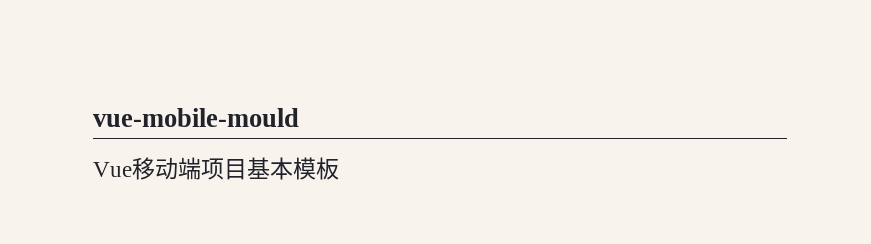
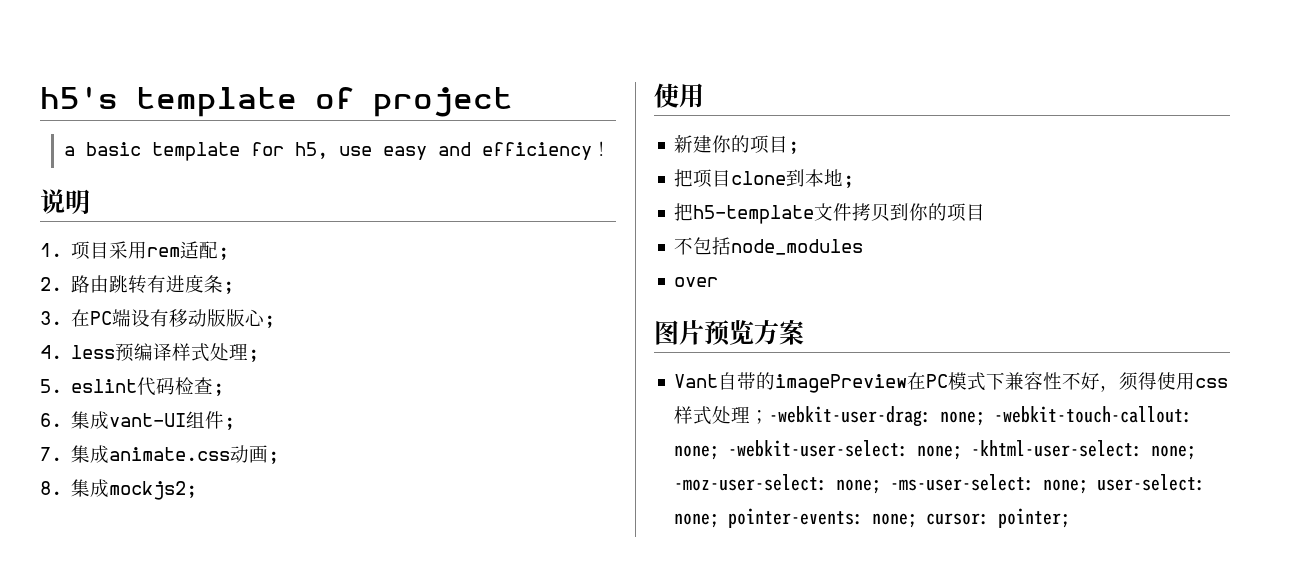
[93,108,299,127] [93,157,339,180] vue-mobile-mould // Vue移动端项目基本模板 -> [40,86,513,117] [63,141,611,161] [40,189,90,214] [40,241,230,260] [40,275,235,294] [40,309,276,328] [40,343,260,362] [40,377,225,396] [40,411,236,430] [40,445,280,464] [40,479,198,500] [654,83,704,108] [674,135,800,154] [674,169,855,188] [674,203,986,224] [674,237,864,255] [674,277,719,287] [654,320,804,346] [674,372,1229,393] [674,406,1193,427] [674,440,1197,460] [674,474,1206,494] [674,508,1071,528] h5's template of project // a basic template for h5, use easy and efficiency！ // 说明 // 1.项目采用rem适配; // 2.路由跳转有进度条; // 3.在PC端设有移动版版心; // 4. less预编译样式处理; // 5. eslint代码检查; // 6.集成vant-UI组件; // 7.集成animate.css动画; // 8.集成mockjs2; // 使用 // 新建你的项目; // 把项目clone到本地; // 把h5-template文件拷贝到你的项目 // 不包括node_modules // over // 图片预览方案 // Vant自带的imagePreview在PC模式下兼容性不好，须得使用css样式处理；-webkit-user-drag: none; -webkit-touch-callout: none; -webkit-user-select: none; -khtml-user-select: none; -moz-user-select: none; -ms-user-select: none; user-select: none; pointer-events: none; cursor: pointer;

